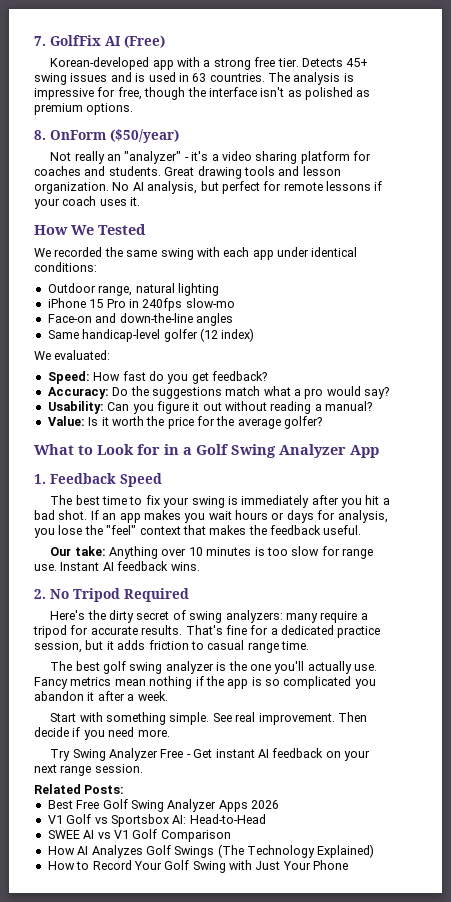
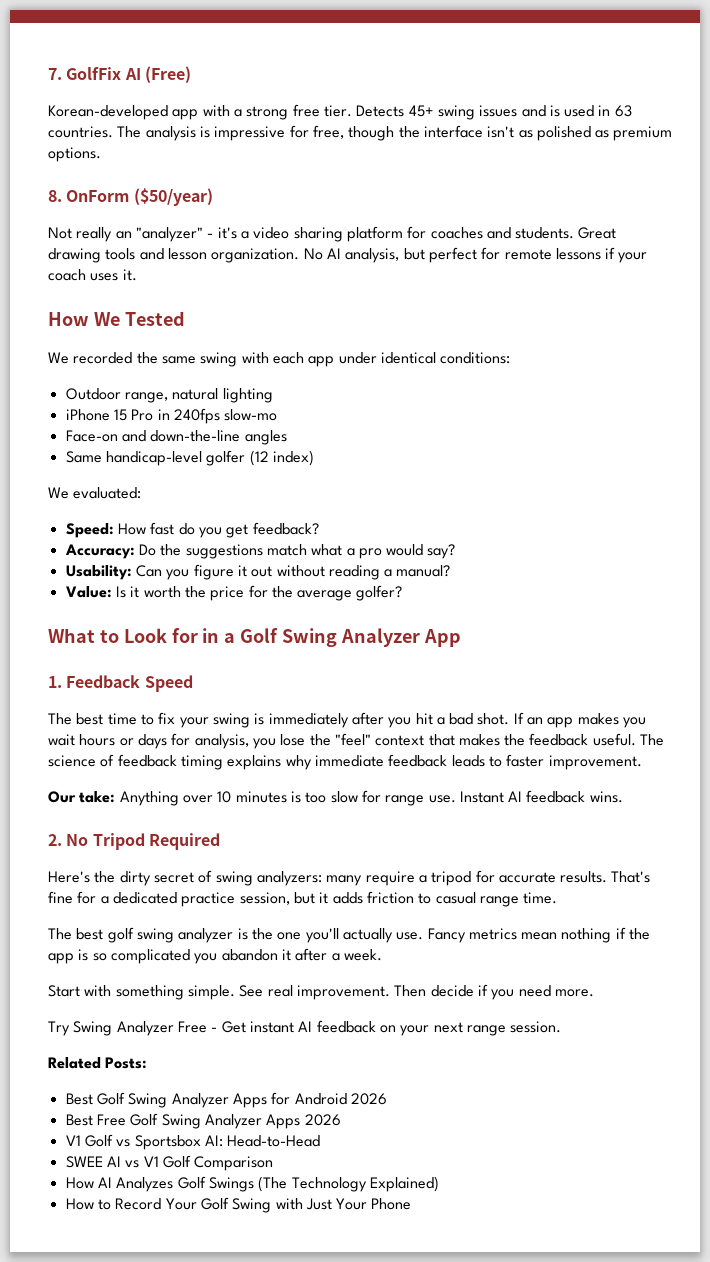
(362, 530) none -> [640,734,665,746] [48,754,642,770] The science of feedback timing explains why immediate feedback leads to faster improvement.
(125, 789) none -> [65,1092,387,1108] // Best Golf Swing Analyzer Apps for Android 2026

